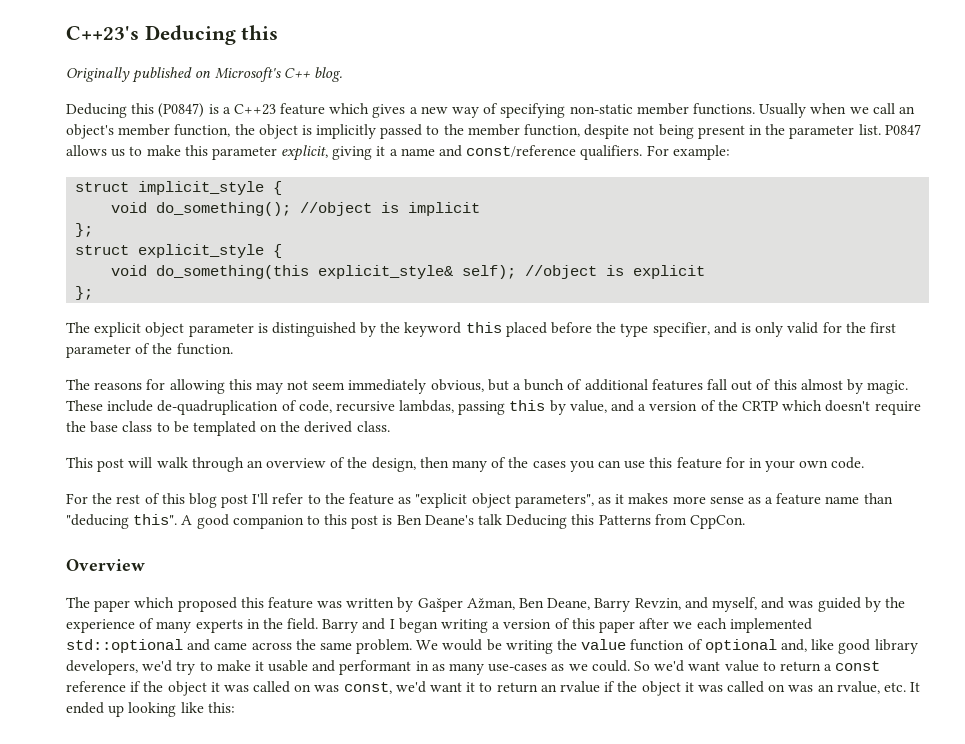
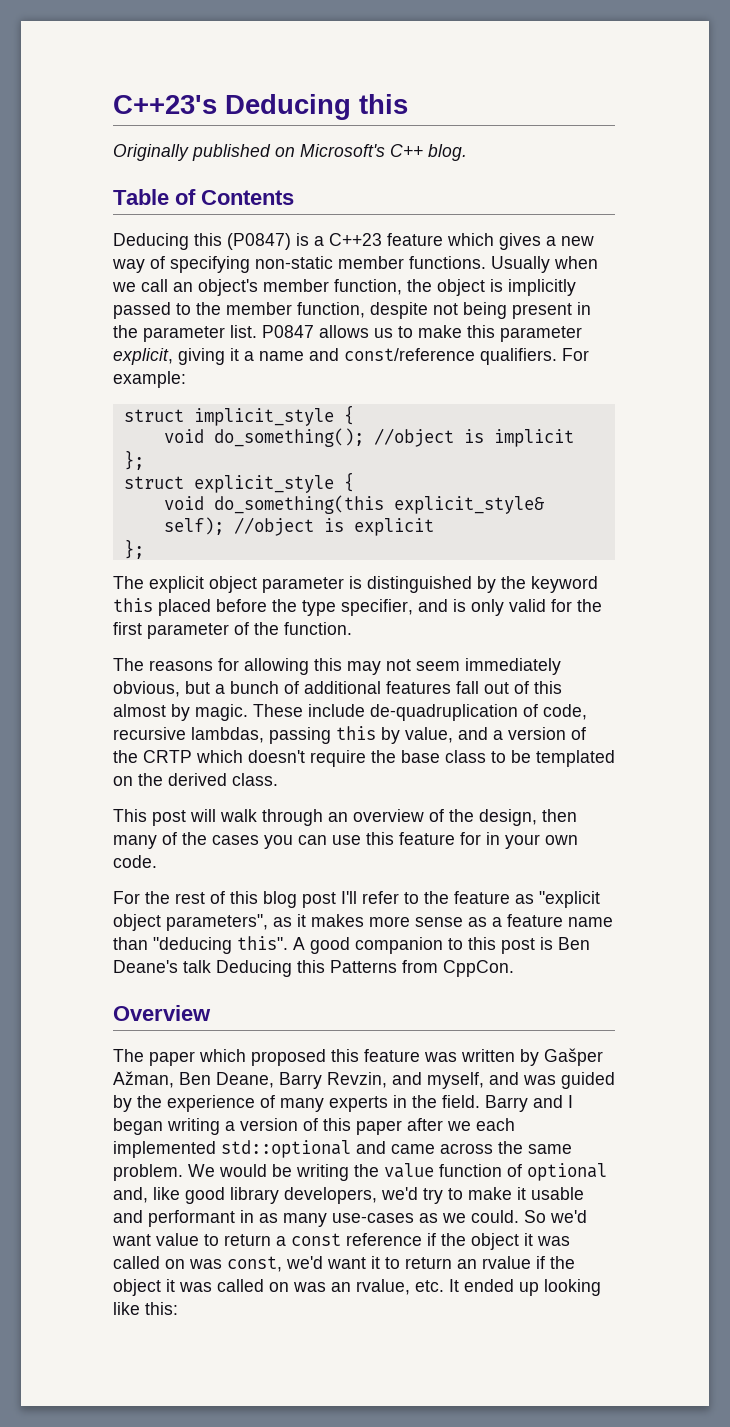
(342, 74) none -> [113,189,294,205] // Table of Contents

